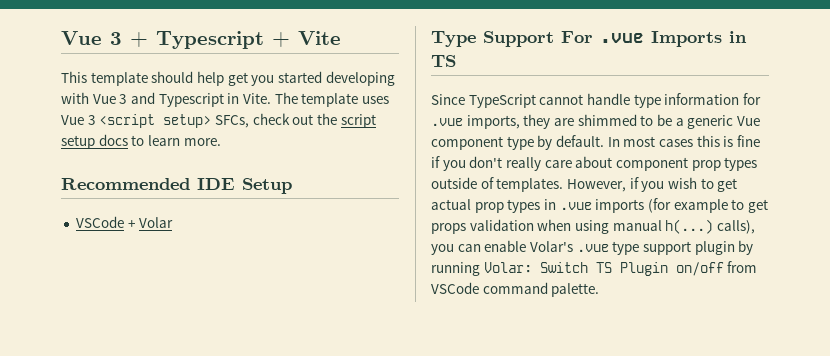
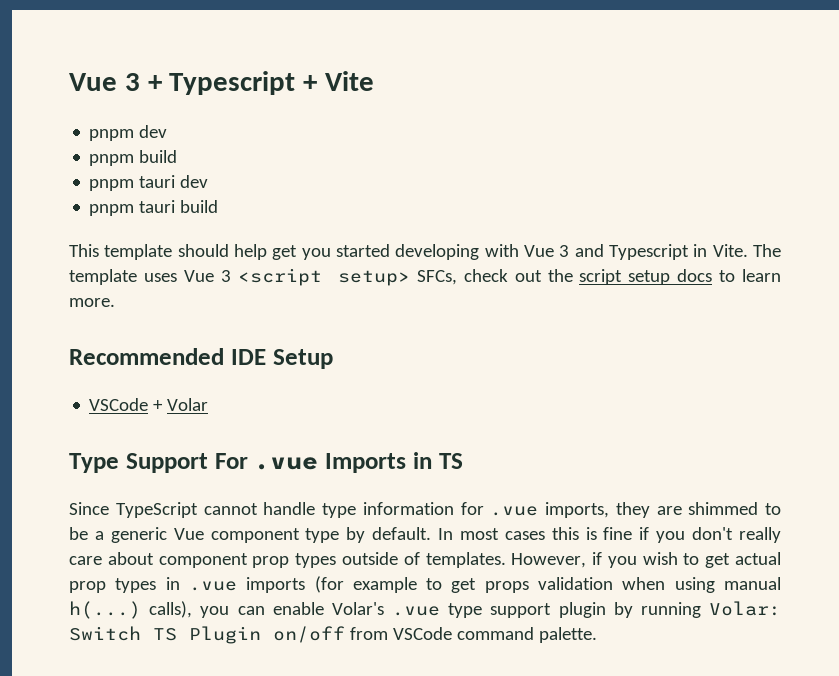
(341, 38) none -> [89,125,168,141] [89,150,178,166] [89,175,209,191] [89,200,219,216] // pnpm dev // pnpm build // pnpm tauri dev // pnpm tauri build

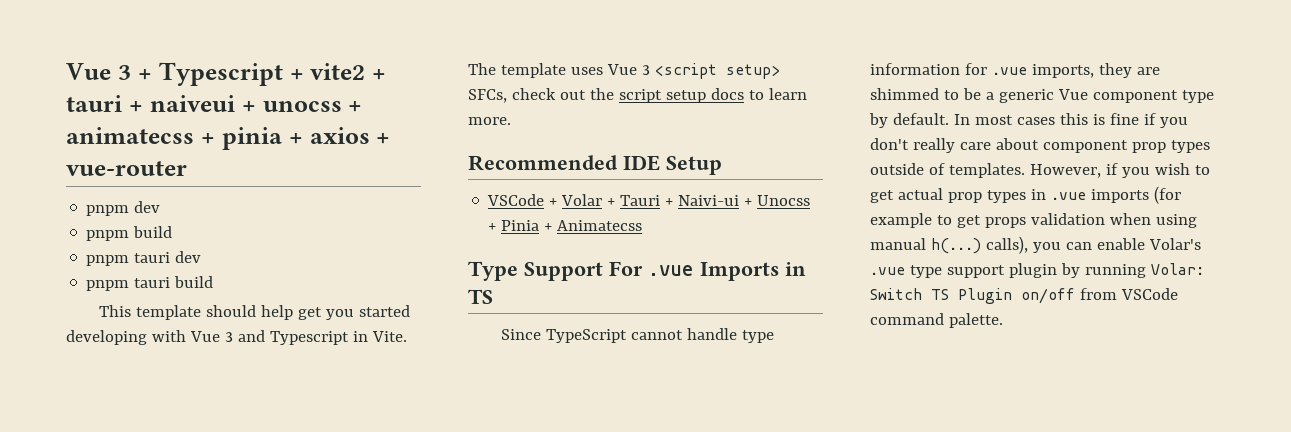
[325,71,375,91] Vite -> [310,63,387,80] [66,95,363,112] [66,127,391,150] [66,161,187,176] vite2 + tauri + naiveui + unocss + animatecss + pinia + axios + vue-router
(209, 404) none -> [607,195,811,206] [488,220,643,231] + Tauri + Naivi-ui + Unocss + Pinia + Animatecss

